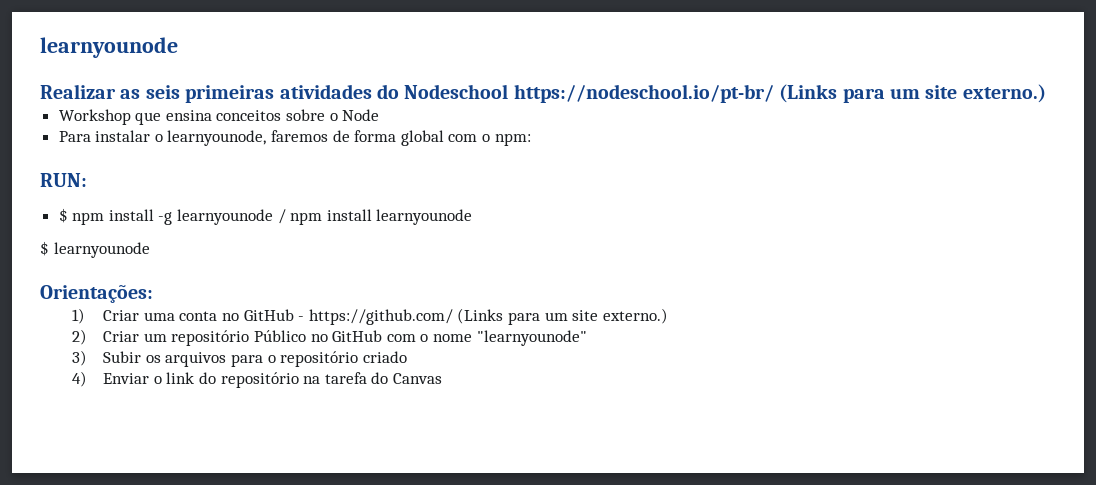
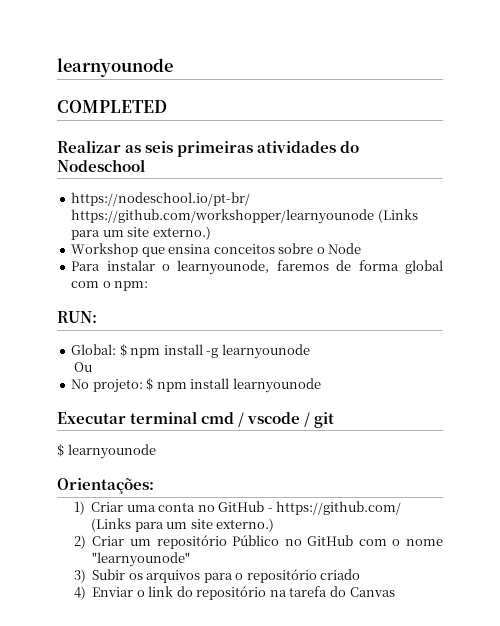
[40,37,178,58] learnyounode -> [57,58,173,77] [57,100,167,113] learnyounode // COMPLETED
[513,84,774,103] https://nodeschool.io/pt-br/ -> [71,192,251,206] [71,209,375,224] // https://nodeschool.io/pt-br/ https://github.com/workshopper/learnyounode
(87, 180) none -> [71,344,117,355] Global:
[277,209,286,224] / -> [73,362,92,372] [71,378,154,393] // Ou // No projeto: $
(473, 217) none -> [57,411,335,428] // Executar terminal cmd / vscode / git

